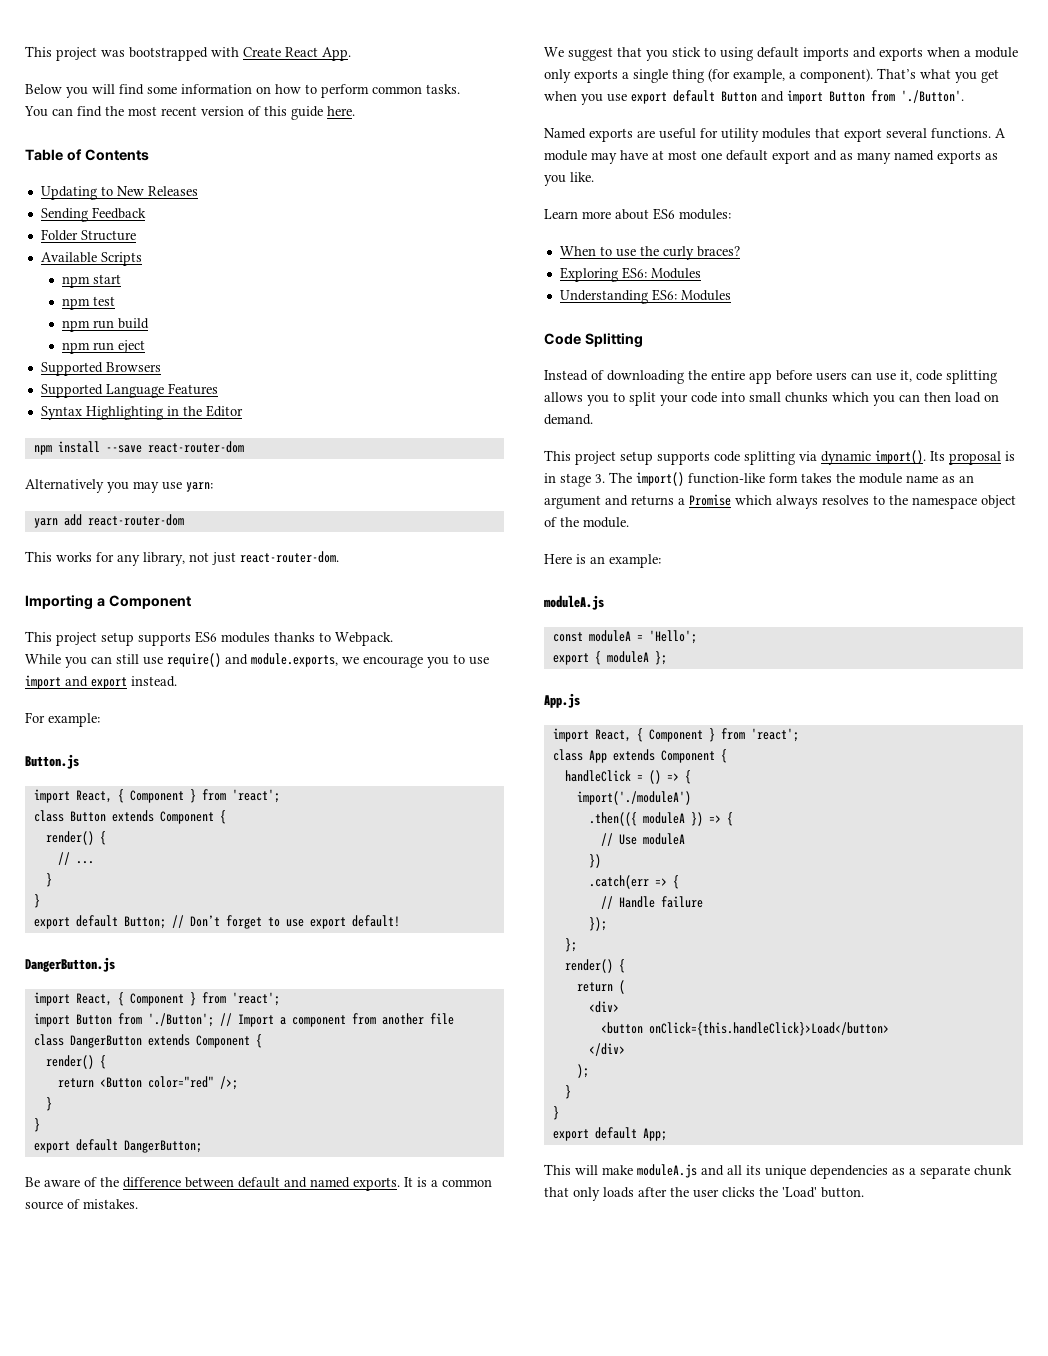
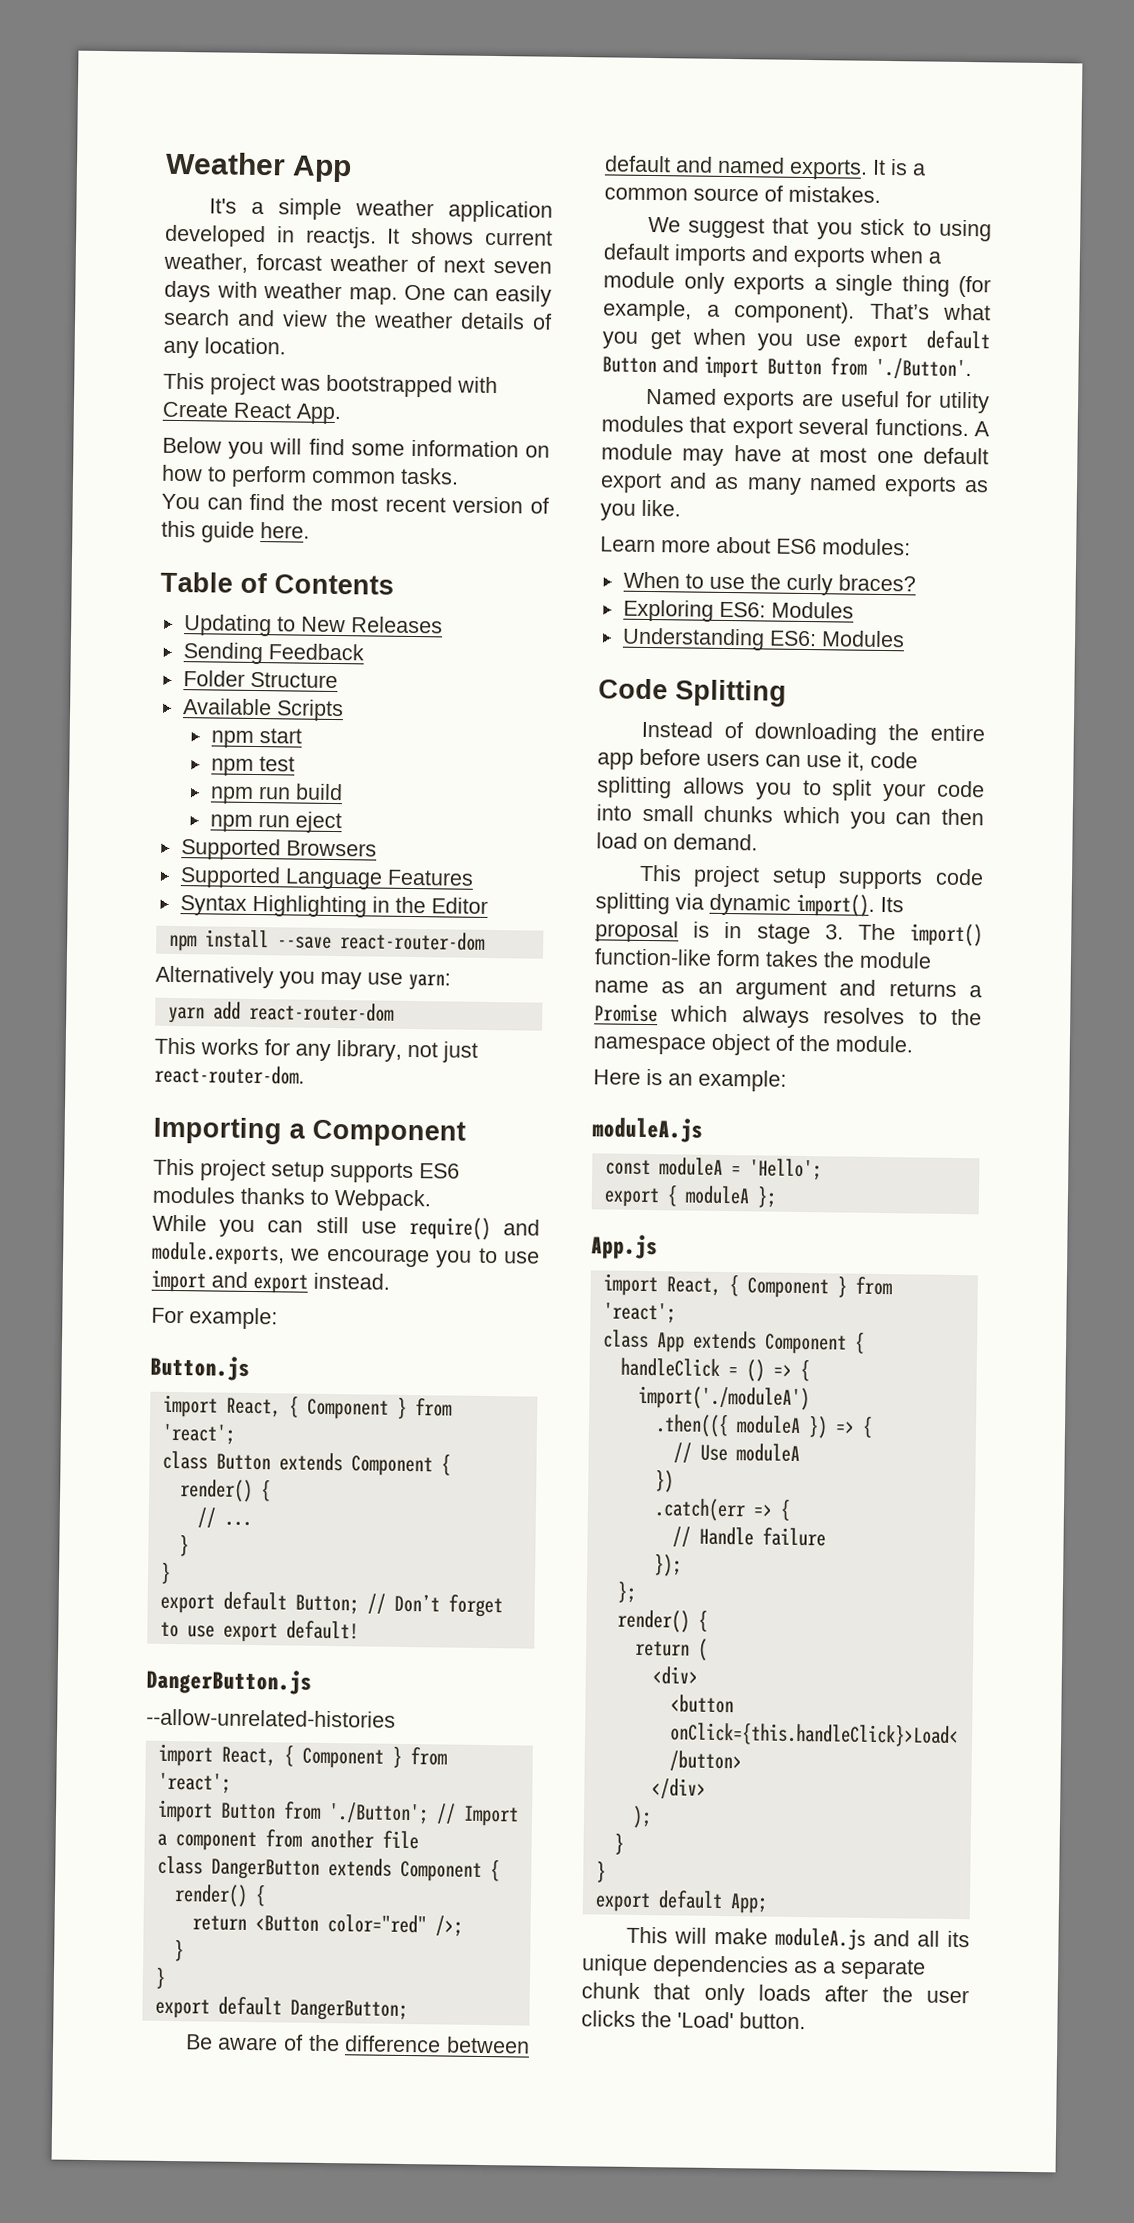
(25, 51) none -> [165,151,353,183] [208,198,553,223] [164,224,553,249] [163,252,552,274] [164,280,552,307] [163,308,552,330] [163,337,286,359] Weather App // It's a simple weather application developed in reactjs. It shows current weather, forcast weather of next seven days with weather map. One can easily search and view the weather details of any location. //
(115, 964) none -> [146,1708,396,1728] // --allow-unrelated-histories

